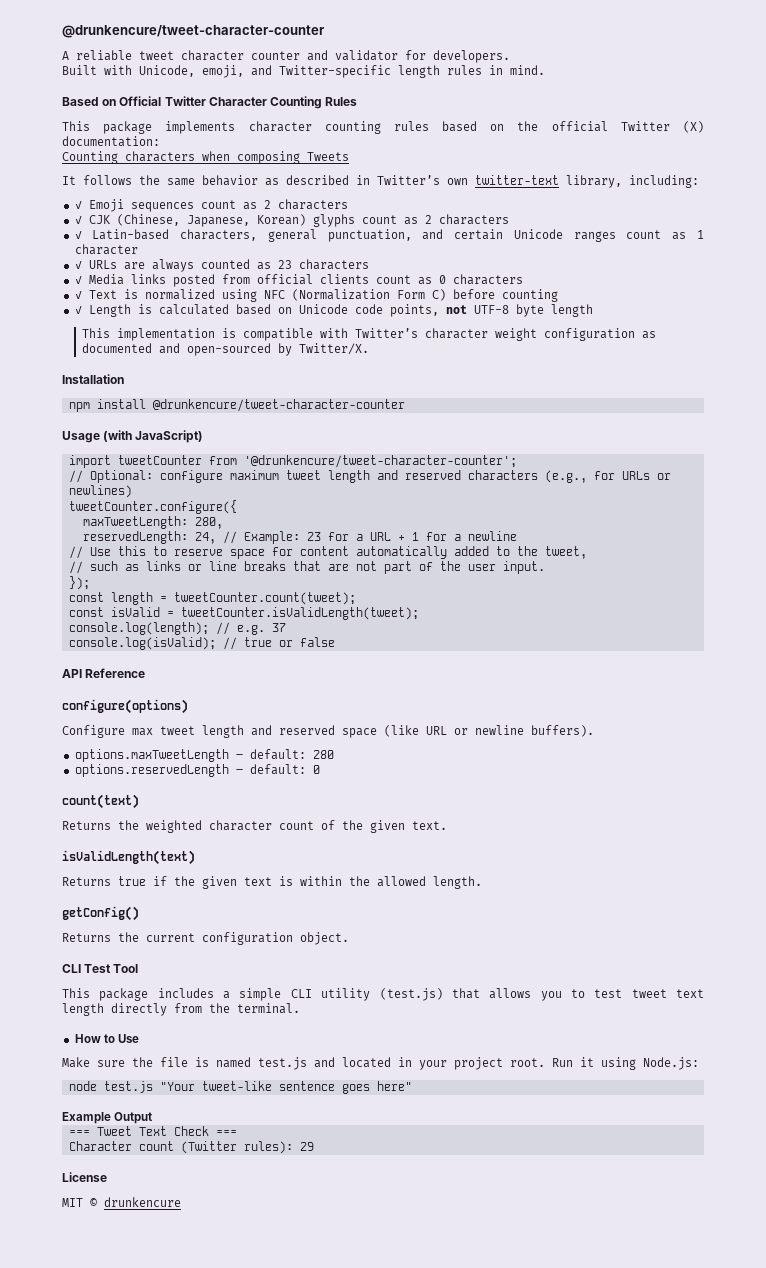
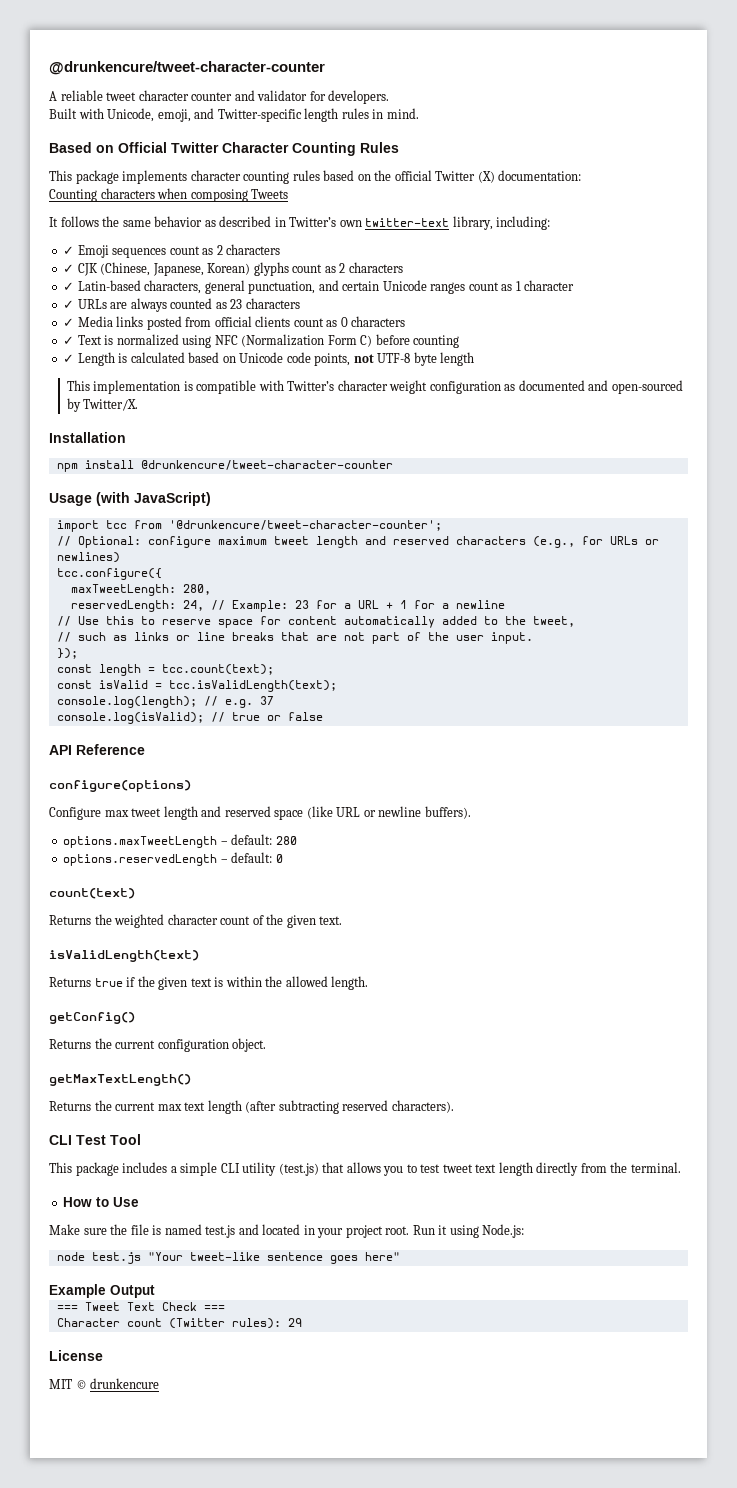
[117,455,202,465] tweetCounter -> [105,520,127,529] tcc
[68,500,237,514] tweetCounter.configure({ -> [56,568,162,580] tcc.configure({
[173,592,356,605] tweetCounter.count(tweet); -> [161,664,274,675] tcc.count(text);
[180,607,419,620] tweetCounter.isValidLength(tweet); -> [168,680,337,692] tcc.isValidLength(text);
(349, 938) none -> [49,1074,191,1086] [49,1100,454,1114] // getMaxTextLength() // Returns the current max text length (after subtracting reserved characters).

